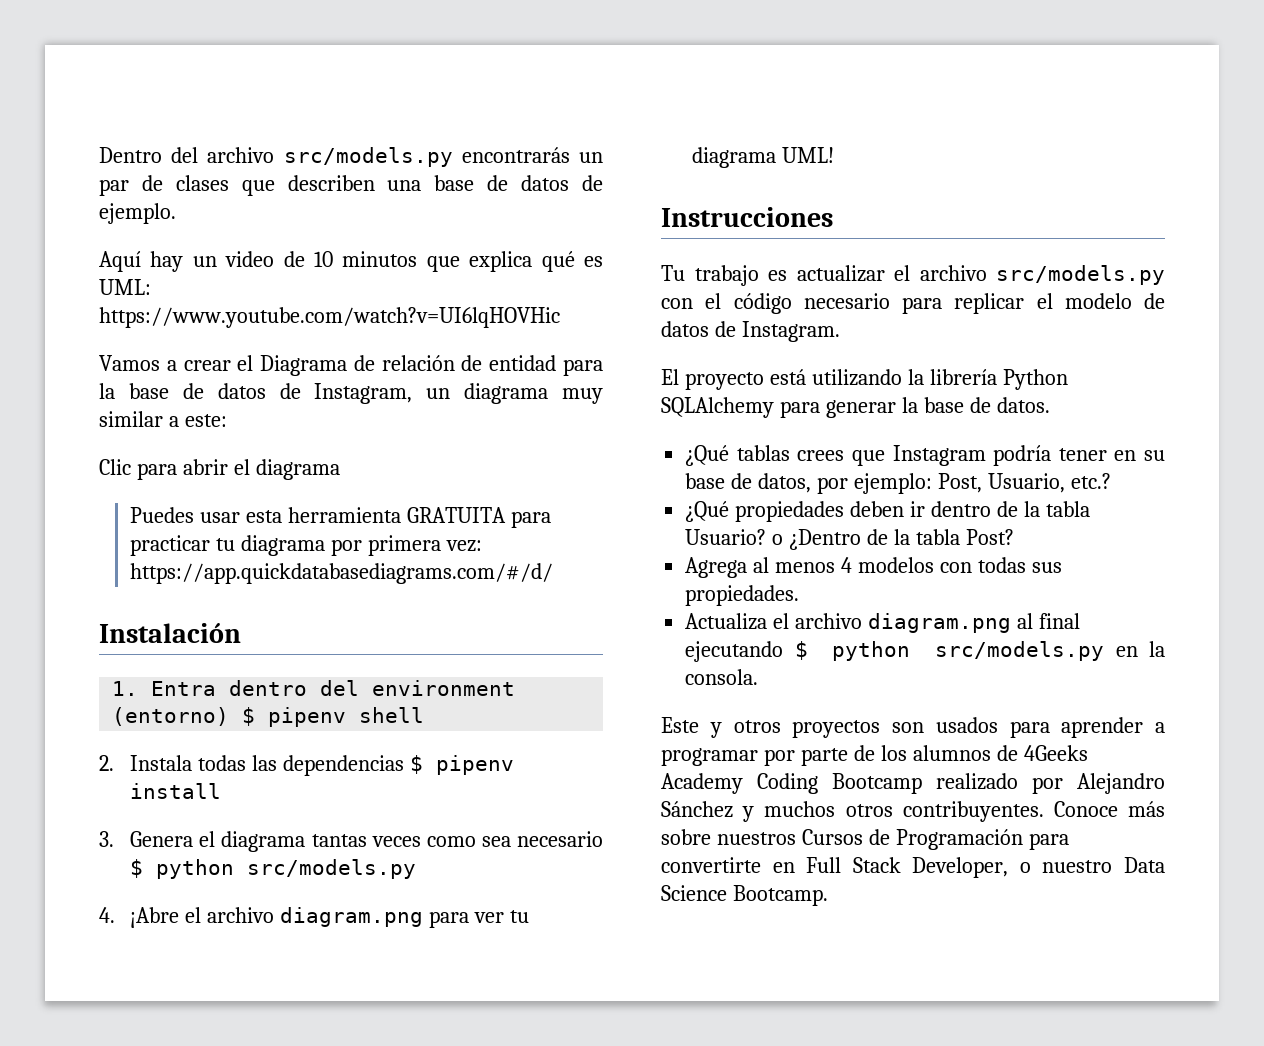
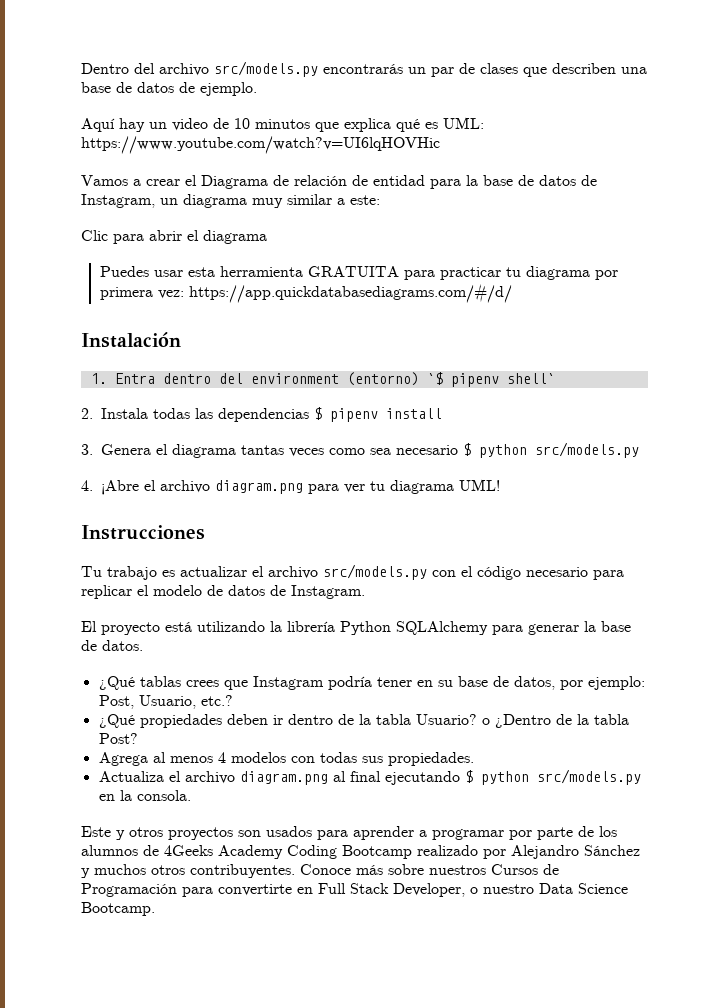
[242,707,425,727] $ pipenv shell -> [426,372,555,387] `$ pipenv shell`

